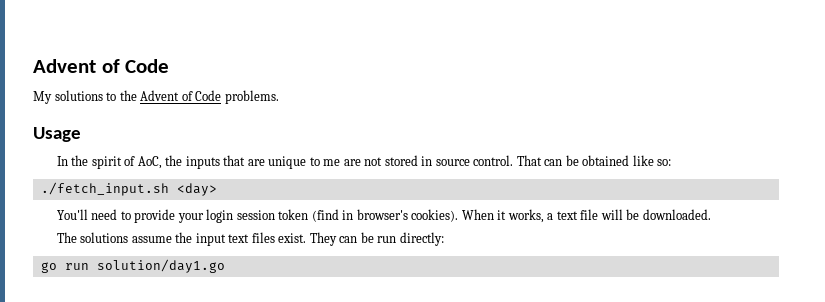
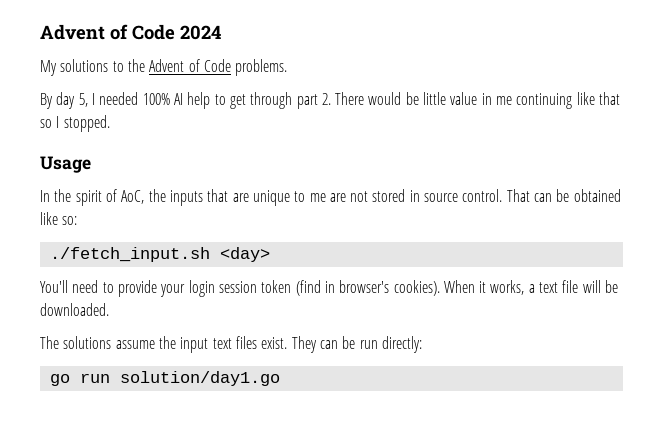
[33,59,170,73] Advent of Code -> [40,24,221,40] Advent of Code 2024
(279, 97) none -> [40,92,621,109] [40,115,110,132] // By day 5, I needed 100% AI help to get through part 2. There would be little value in me continuing like that so I stopped.

